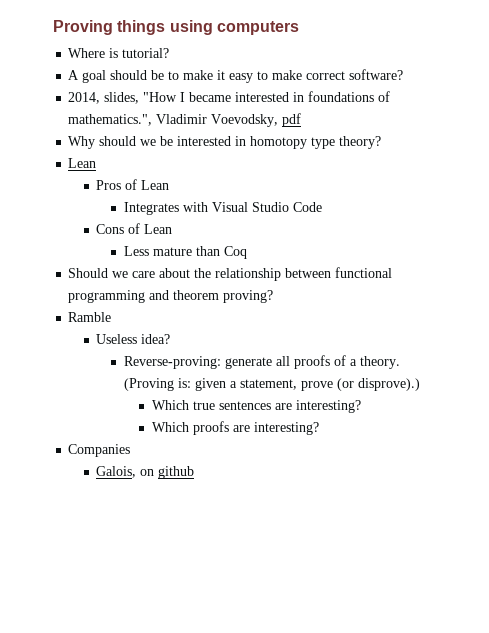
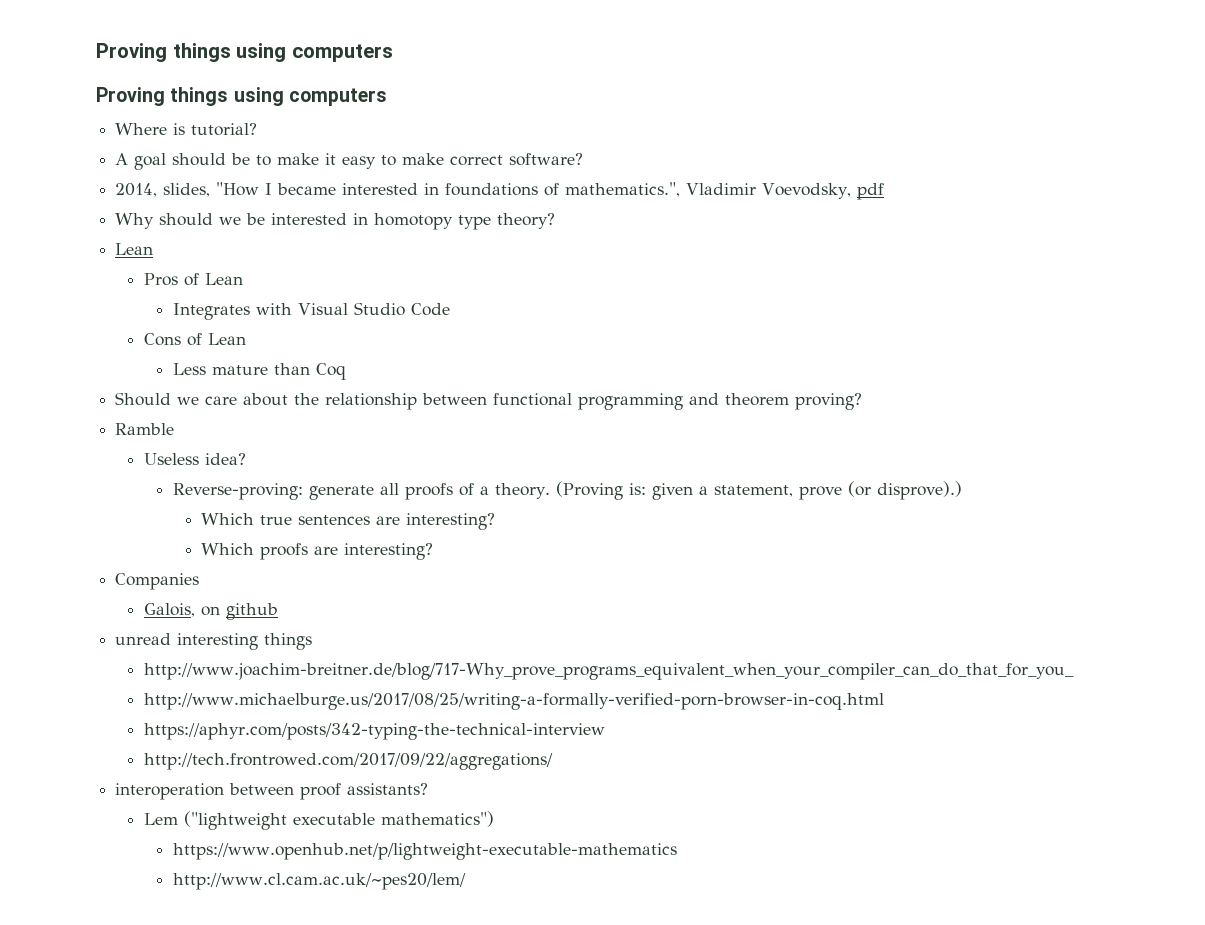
[53,20,299,35] Proving things using computers -> [96,43,393,62] [96,87,387,106] Proving things using computers // Proving things using computers
(195, 472) none -> [115,633,313,650] [143,663,1074,680] [143,693,884,710] [143,723,605,740] [143,753,553,770] [115,783,429,800] [143,811,494,830] [172,843,677,860] [172,873,466,890] // unread interesting things // http://www.joachim-breitner.de/blog/717-Why_prove_programs_equivalent_when_your_compiler_can_do_that_for_you_ // http://www.michaelburge.us/2017/08/25/writing-a-formally-verified-porn-browser-in-coq.html // https://aphyr.com/posts/342-typing-the-technical-interview // http://tech.frontrowed.com/2017/09/22/aggregations/ // interoperation between proof assistants? // Lem ("lightweight executable mathematics") // https://www.openhub.net/p/lightweight-executable-mathematics // http://www.cl.cam.ac.uk/~pes20/lem/

